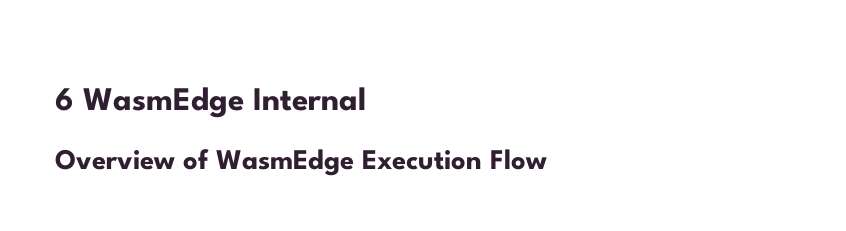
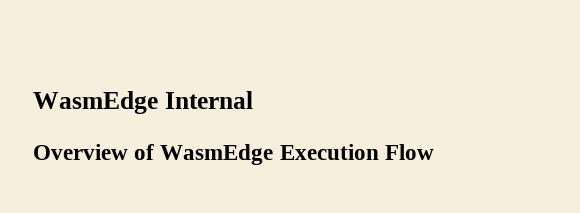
[55,88,74,111] 6 -> (33, 102) none

